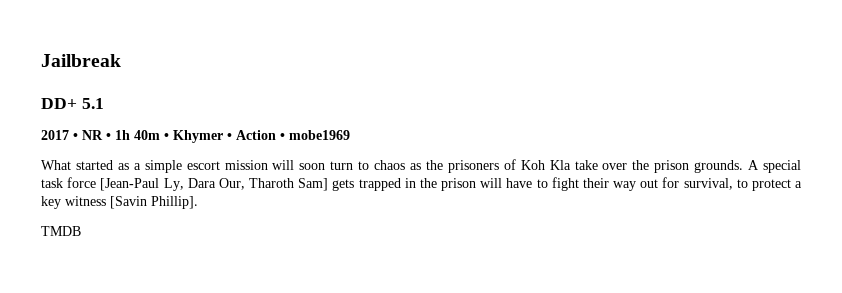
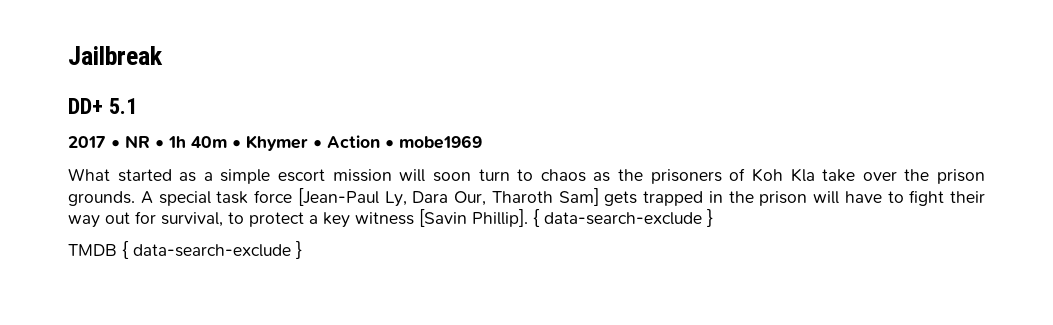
[41,226,81,236] // TMDB -> [533,209,713,227] [68,241,302,259] { data-search-exclude } // TMDB { data-search-exclude }

